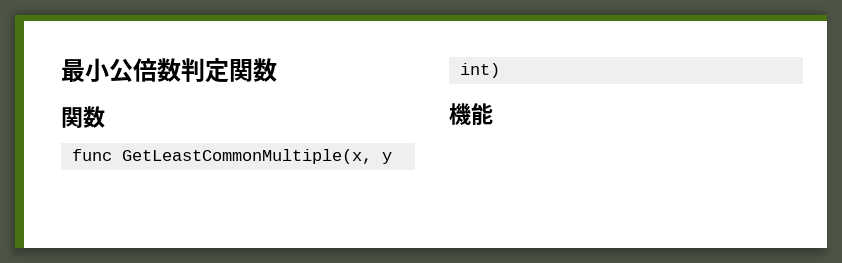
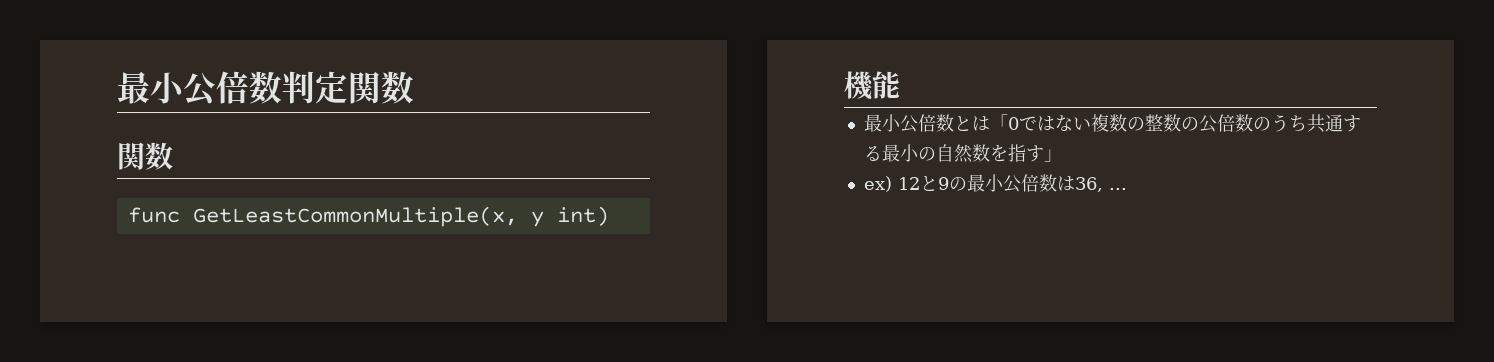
(493, 114) none -> [863,114,1361,133] [863,144,1062,163] [863,174,1127,193] // 最小公倍数とは「0ではない複数の整数の公倍数のうち共通する最小の自然数を指す」 // ex) 12と9の最小公倍数は36, ...

